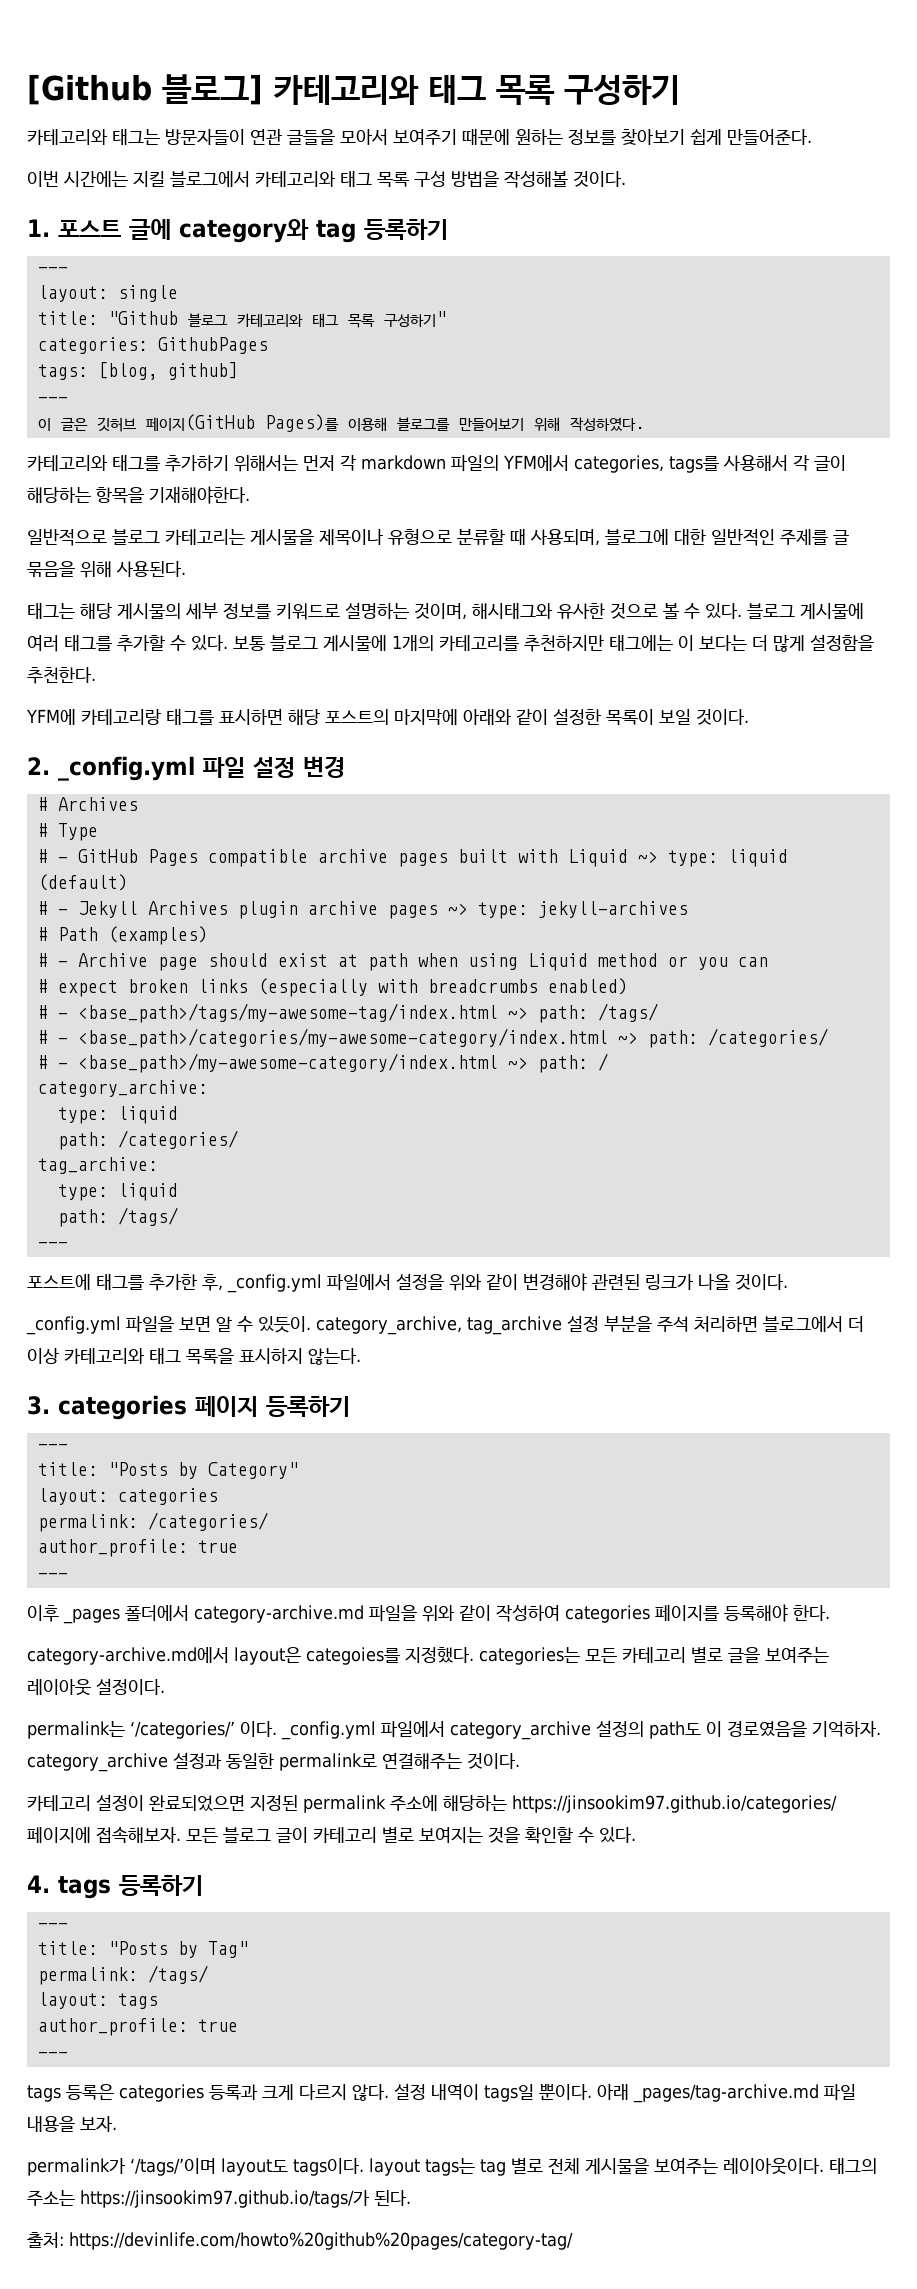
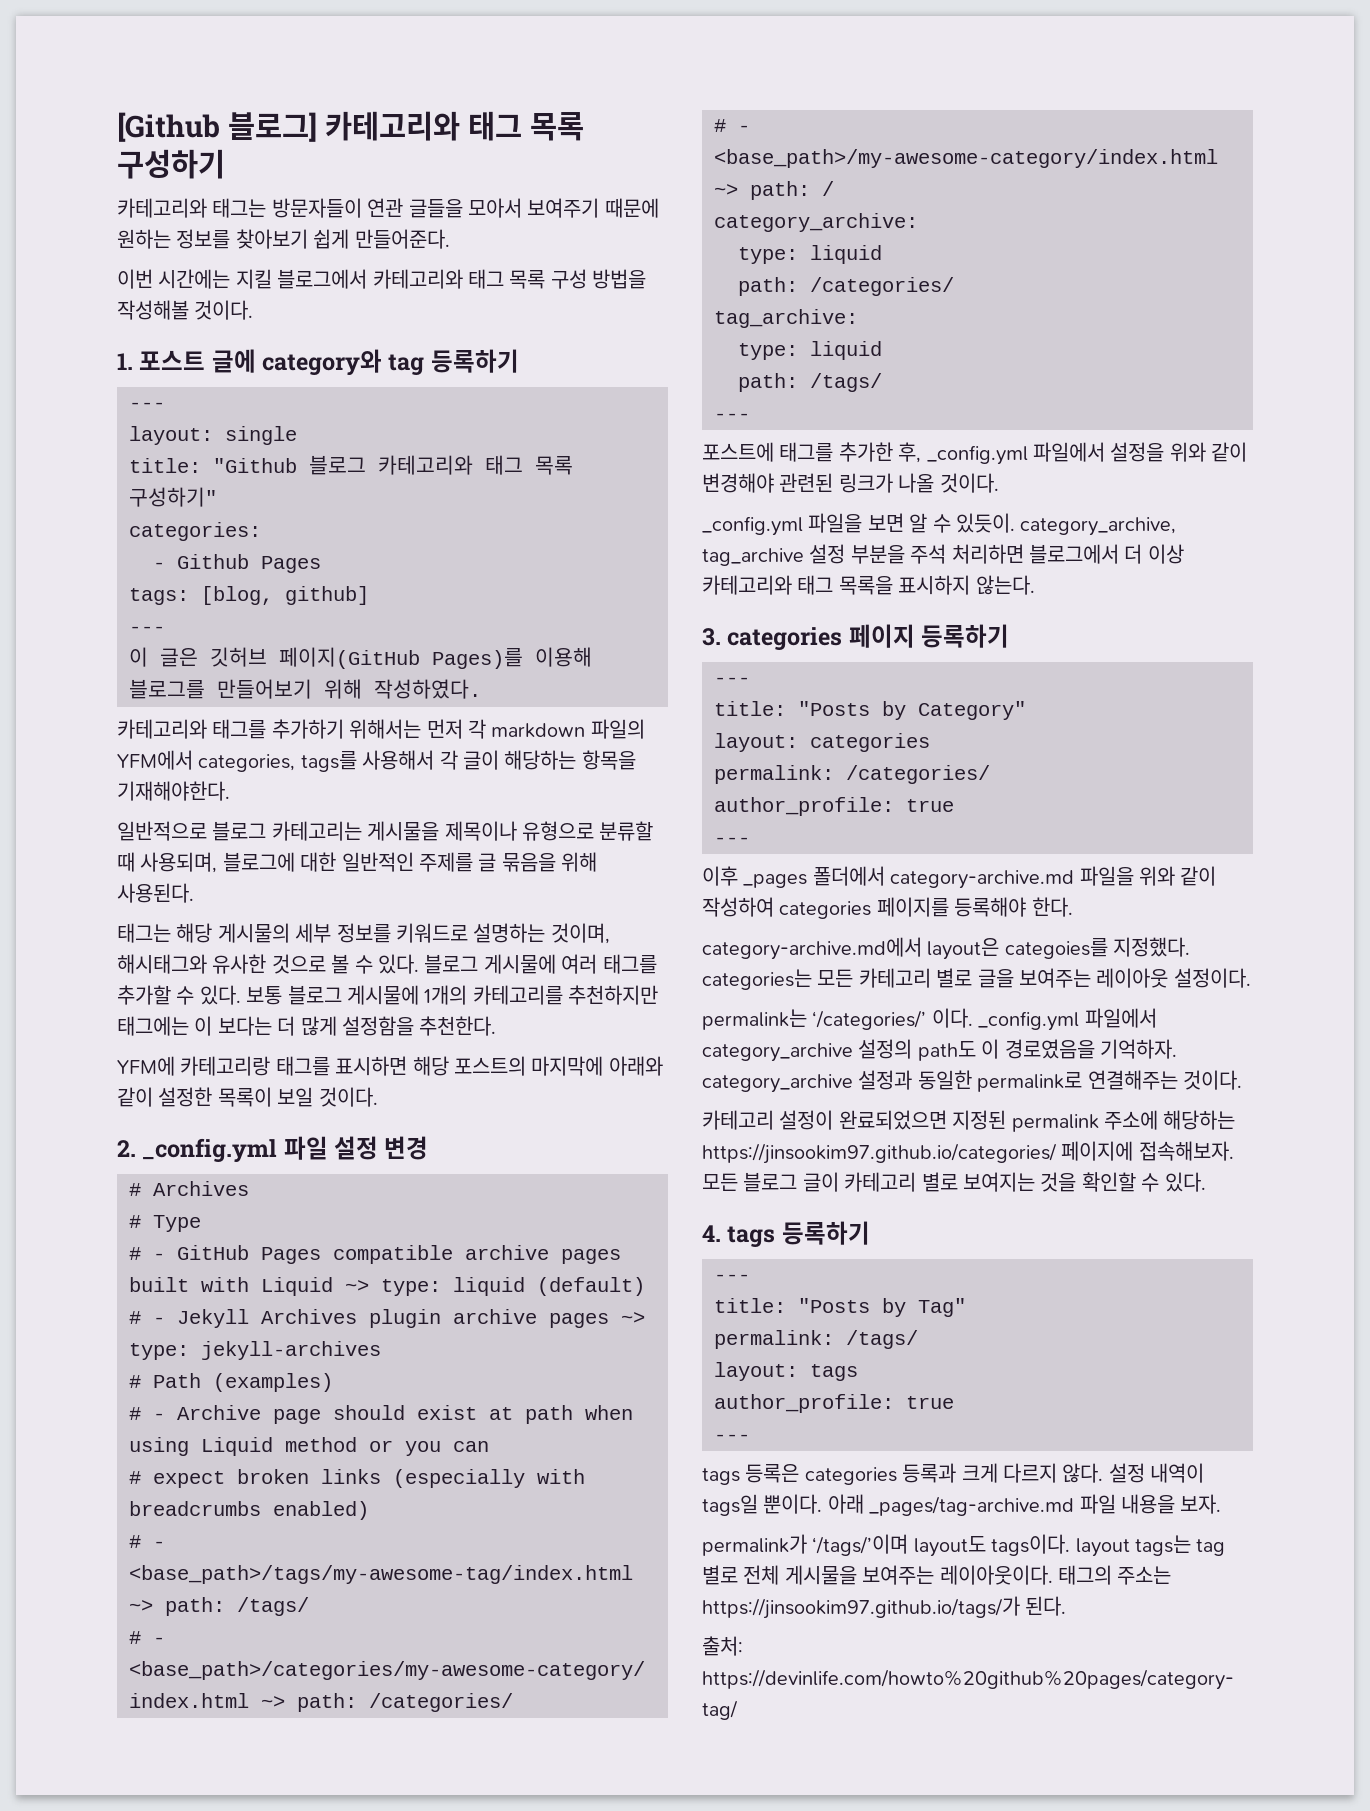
[157,337,268,354] GithubPages -> [153,554,321,573] // - Github Pages

